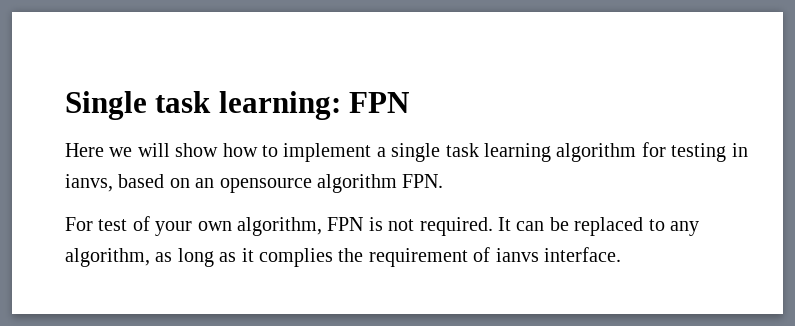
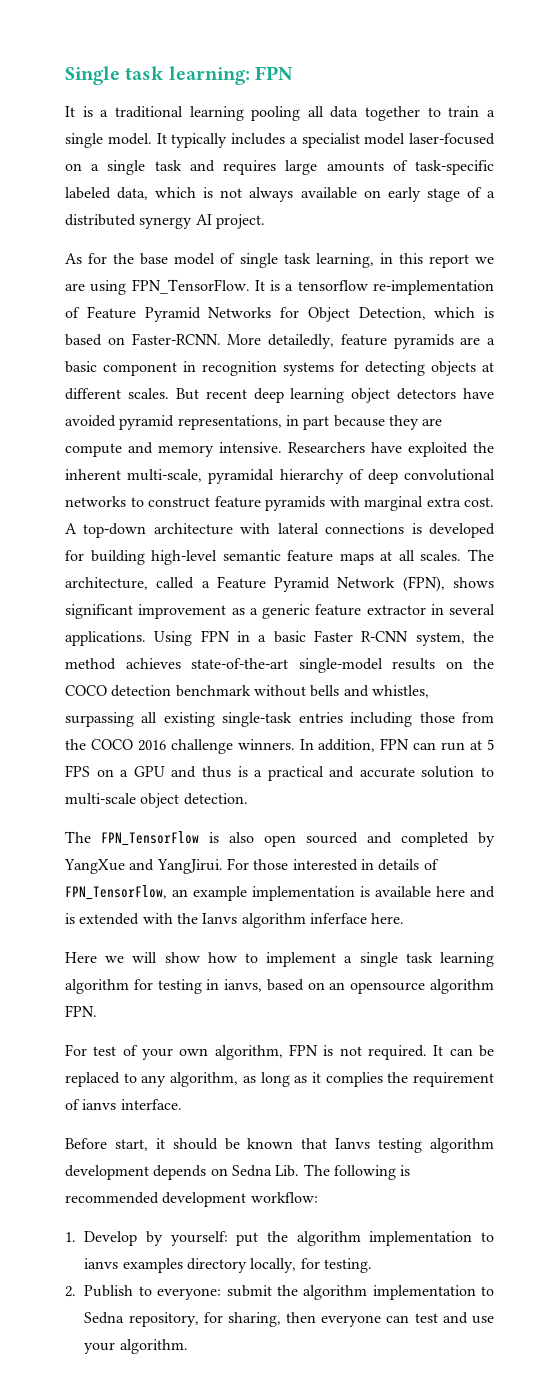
(410, 102) none -> [65,106,495,121] [65,133,495,148] [65,160,495,175] [65,187,496,202] [65,214,265,229] [65,253,494,268] [65,279,494,295] [65,306,494,322] [65,333,495,349] [65,361,494,376] [65,388,494,403] [65,415,443,430] [65,442,494,457] [65,469,496,484] [65,496,494,511] [65,523,496,538] [65,549,494,565] [65,576,494,592] [65,604,495,619] [65,630,494,646] [65,658,494,673] [65,685,429,698] [65,712,494,727] [65,738,495,754] [65,765,494,781] [65,793,248,808] [65,831,495,847] [64,858,439,874] [65,885,495,901] [65,913,405,928] // It is a traditional learning pooling all data together to train a single model. It typically includes a specialist model laser-focused on a single task and requires large amounts of task-specific labeled data, which is not always available on early stage of a distributed synergy AI project. // As for the base model of single task learning, in this report we are using FPN_TensorFlow. It is a tensorflow re-implementation of Feature Pyramid Networks for Object Detection, which is based on Faster-RCNN. More detailedly, feature pyramids are a basic component in recognition systems for detecting objects at different scales. But recent deep learning object detectors have avoided pyramid representations, in part because they are compute and memory intensive. Researchers have exploited the inherent multi-scale, pyramidal hierarchy of deep convolutional networks to construct feature pyramids with marginal extra cost. A top-down architecture with lateral connections is developed for building high-level semantic feature maps at all scales. The architecture, called a Feature Pyramid Network (FPN), shows significant improvement as a generic feature extractor in several applications. Using FPN in a basic Faster R-CNN system, the method achieves state-of-the-art single-model results on the COCO detection benchmark without bells and whistles, surpassing all existing single-task entries including those from the COCO 2016 challenge winners. In addition, FPN can run at 5 FPS on a GPU and thus is a practical and accurate solution to multi-scale object detection. // The FPN_TensorFlow is also open sourced and completed by YangXue and YangJirui. For those interested in details of FPN_TensorFlow, an example implementation is available here and is extended with the Ianvs algorithm inferface here.
(621, 254) none -> [65,1138,495,1153] [65,1164,411,1180] [65,1192,318,1207] [65,1231,494,1246] [84,1258,373,1273] [65,1285,494,1300] [84,1312,495,1327] [84,1339,188,1354] // Before start, it should be known that Ianvs testing algorithm development depends on Sedna Lib. The following is recommended development workflow: // 1. Develop by yourself: put the algorithm implementation to ianvs examples directory locally, for testing. // 2. Publish to everyone: submit the algorithm implementation to Sedna repository, for sharing, then everyone can test and use your algorithm.

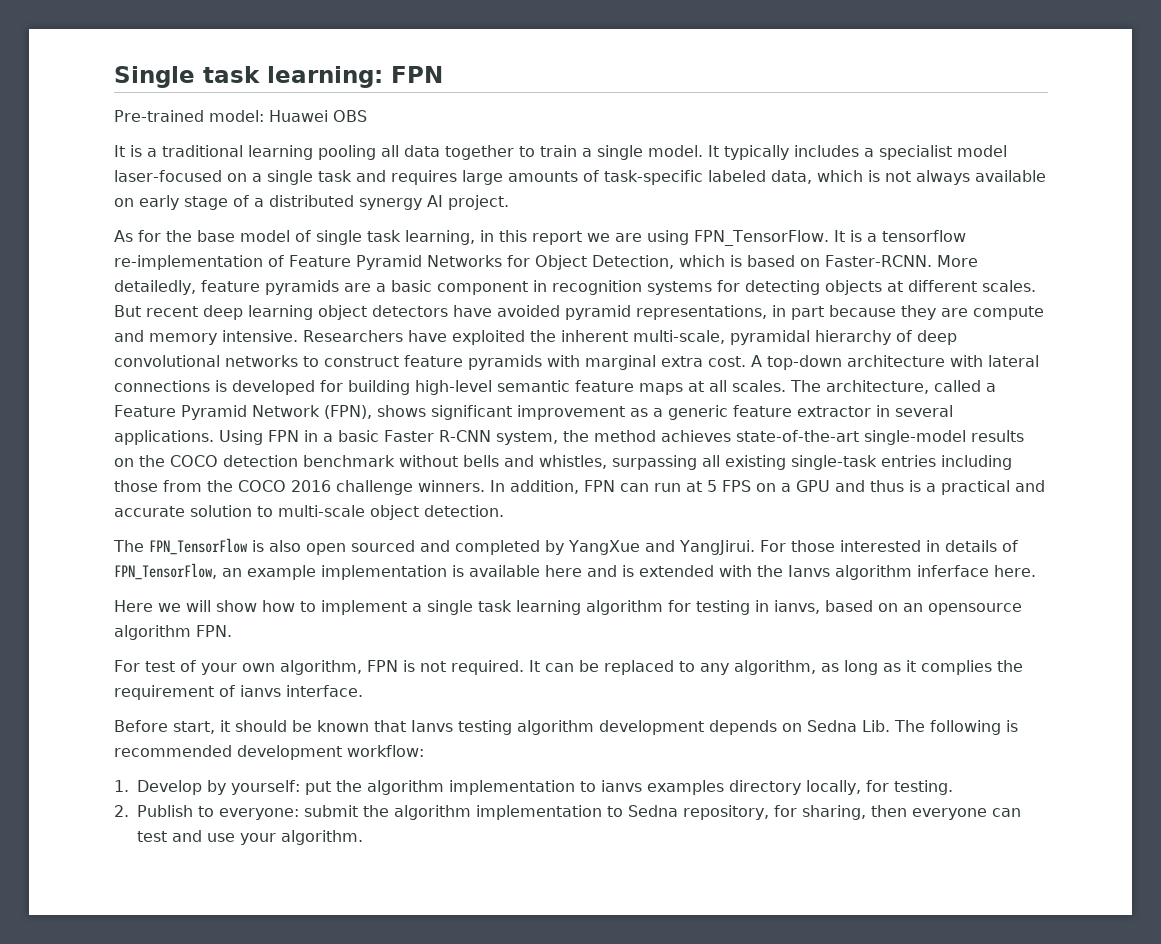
(294, 73) none -> [114,110,367,122] // Pre-trained model: Huawei OBS

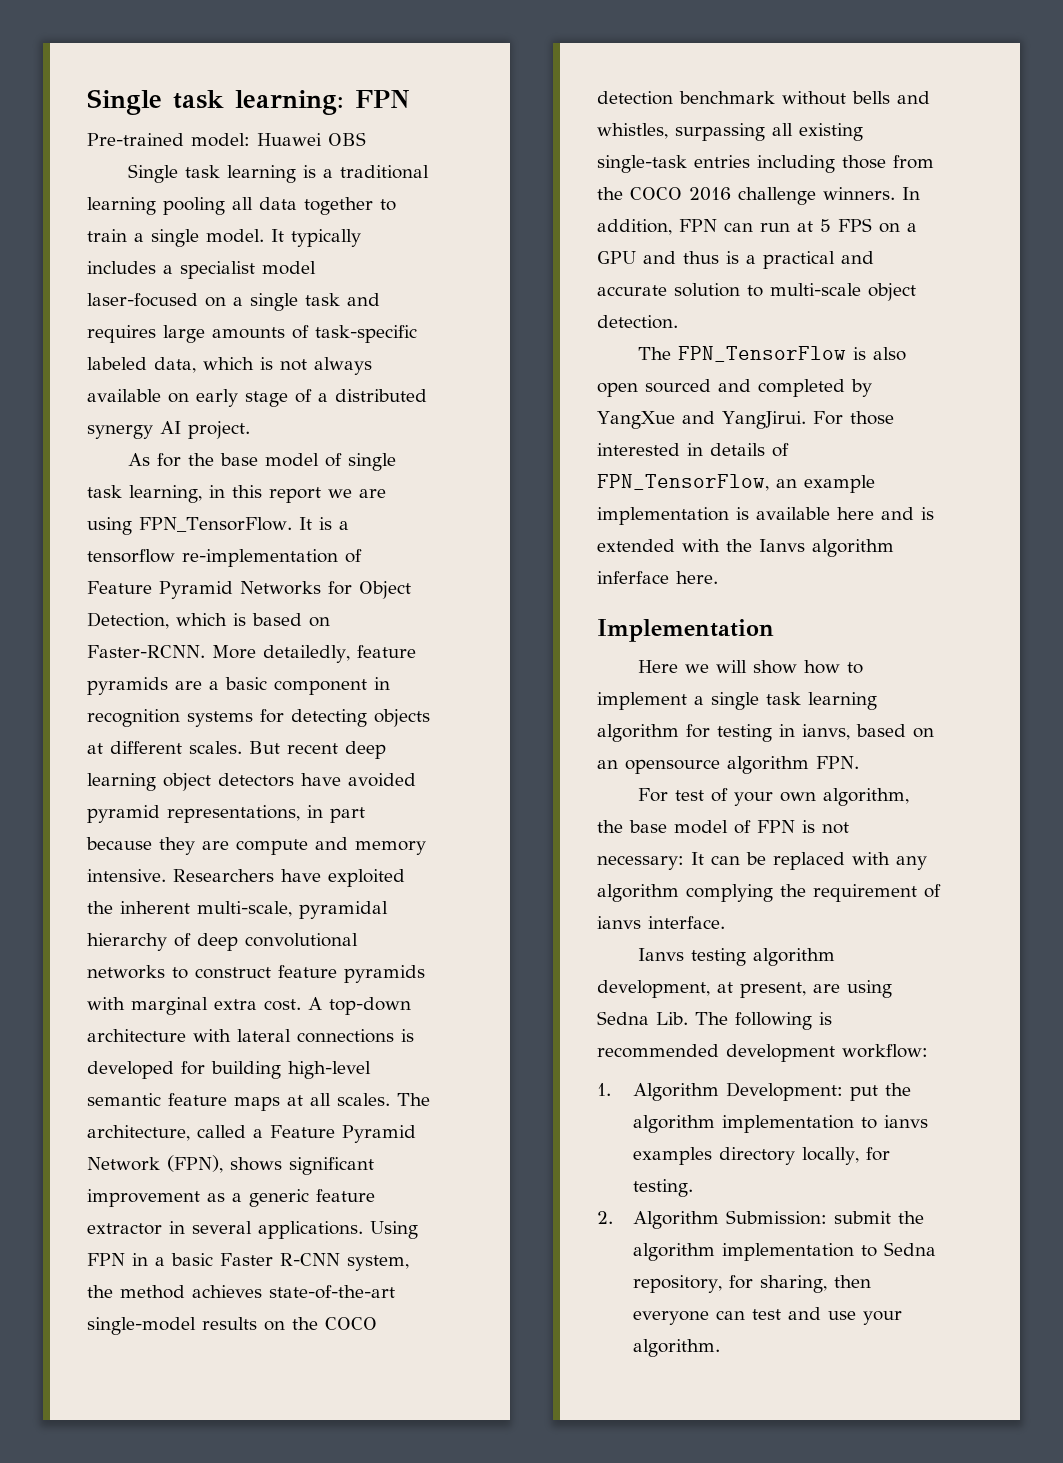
[114,145,125,157] It -> [128,164,297,183] Single task learning
(1036, 571) none -> [597,619,774,642] // Implementation
(362, 667) none -> [597,820,751,834] the base model of
[451,660,524,675] required. -> [597,855,684,870] necessary:
[679,660,992,675] to any algorithm, as long as it complies -> [852,852,927,870] [597,884,773,902] with any algorithm complying
[114,720,802,735] Before start, it should be known that Ianvs testing algorithm development depends on -> [638,948,836,966] [597,980,892,998] Ianvs testing algorithm development, at present, are using
[137,780,300,795] Develop by yourself: -> [633,1082,844,1101] Algorithm Development:
[137,805,299,820] Publish to everyone: -> [633,1210,828,1229] Algorithm Submission:

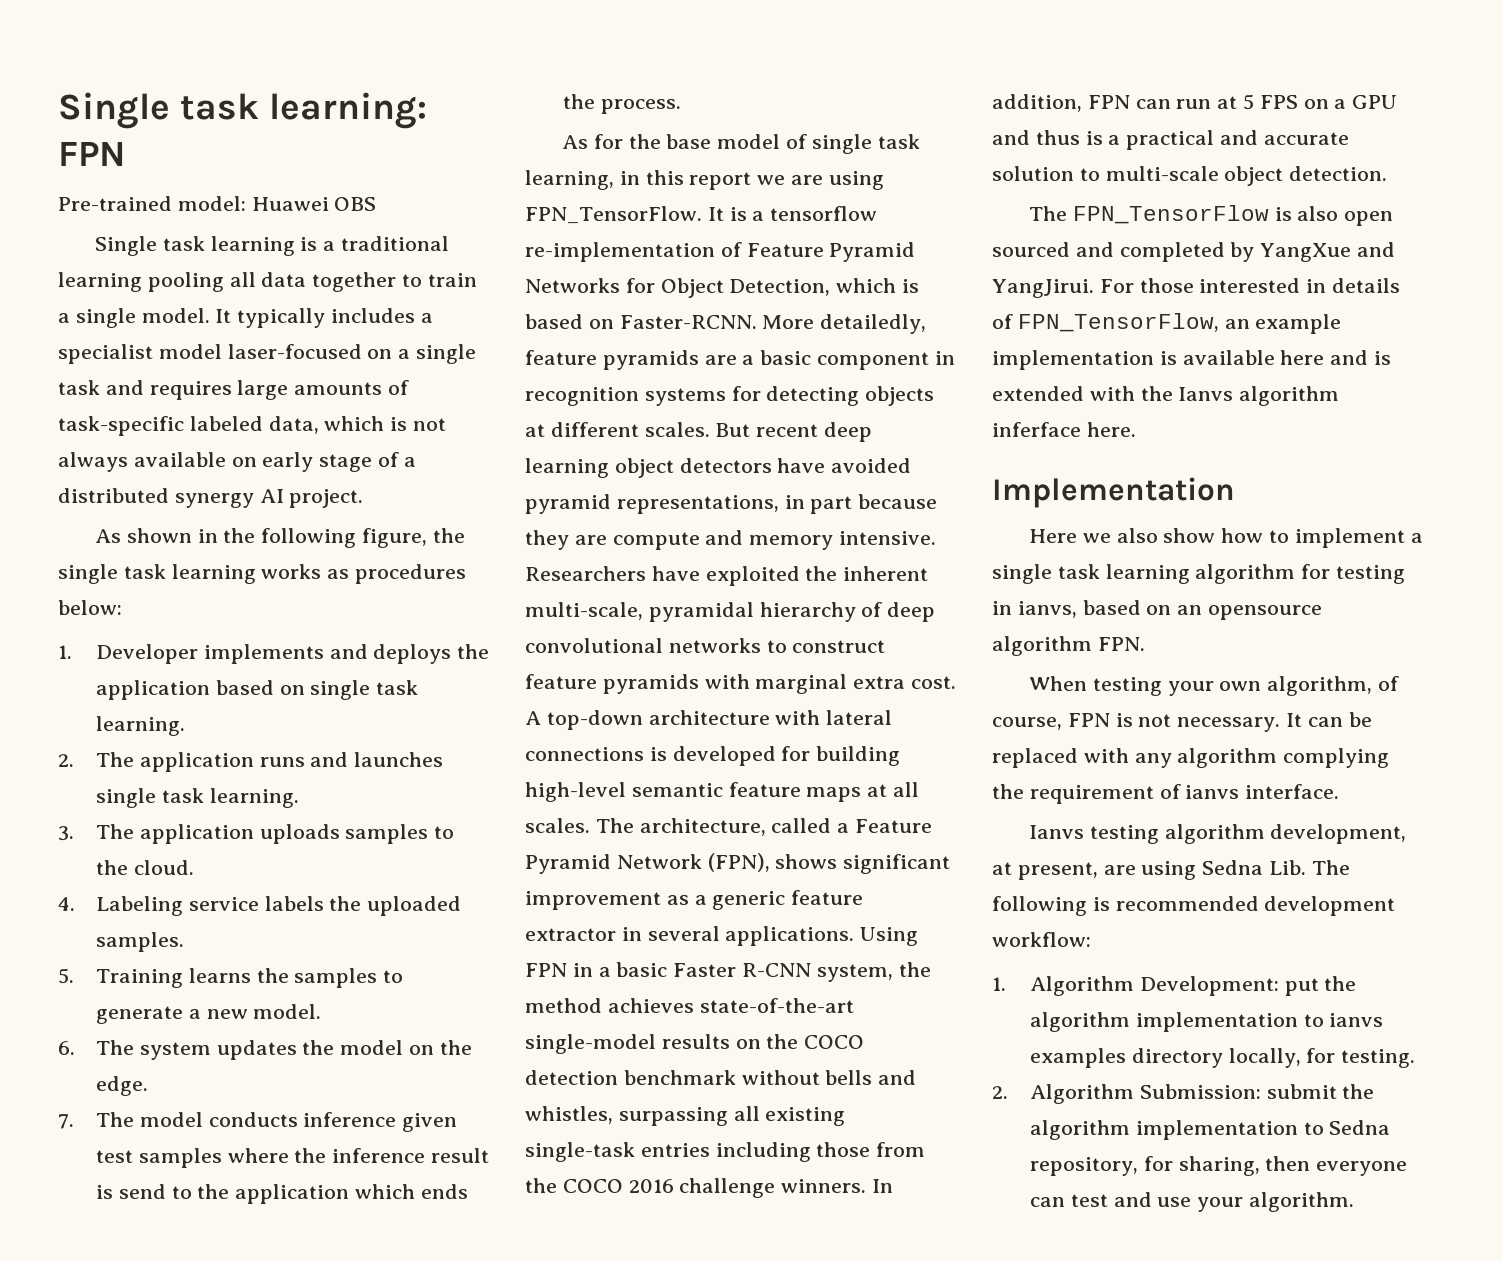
(250, 430) none -> [95,528,465,548] [58,564,467,584] [58,600,122,615] [58,644,490,664] [96,680,419,700] [96,716,186,736] [58,752,444,772] [96,788,299,808] [58,824,455,844] [96,860,194,875] [58,896,462,916] [96,932,185,952] [58,968,404,988] [96,1004,322,1024] [58,1040,472,1060] [96,1076,149,1096] [58,1112,458,1132] [96,1148,490,1168] [96,1184,468,1204] [563,94,681,114] // As shown in the following figure, the single task learning works as procedures below: // 1. Developer implements and deploys the application based on single task learning. // 2. The application runs and launches single task learning. // 3. The application uploads samples to the cloud. // 4. Labeling service labels the uploaded samples. // 5. Training learns the samples to generate a new model. // 6. The system updates the model on the edge. // 7. The model conducts inference given test samples where the inference result is send to the application which ends the process.
[716,660,748,673] will -> [1116,528,1158,543] also
[638,788,910,806] [597,820,751,834] For test of your own algorithm, the base model of -> [1029,676,1400,696] [992,717,1062,730] When testing your own algorithm, of course,
[597,855,684,870] necessary: -> [1177,717,1281,732] necessary.

